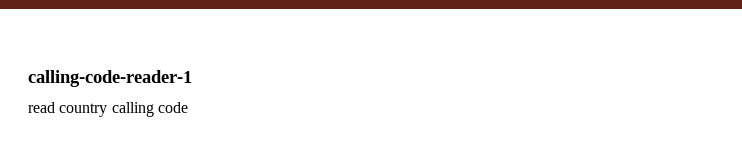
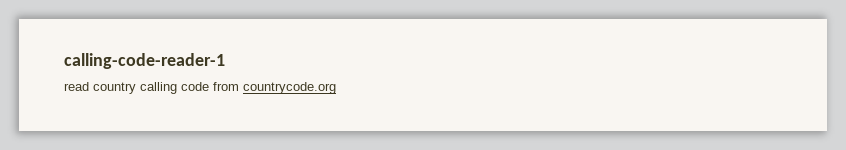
(188, 107) none -> [213,82,336,94] from countrycode.org

